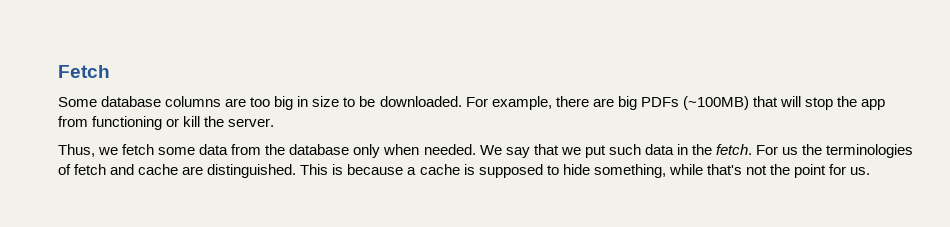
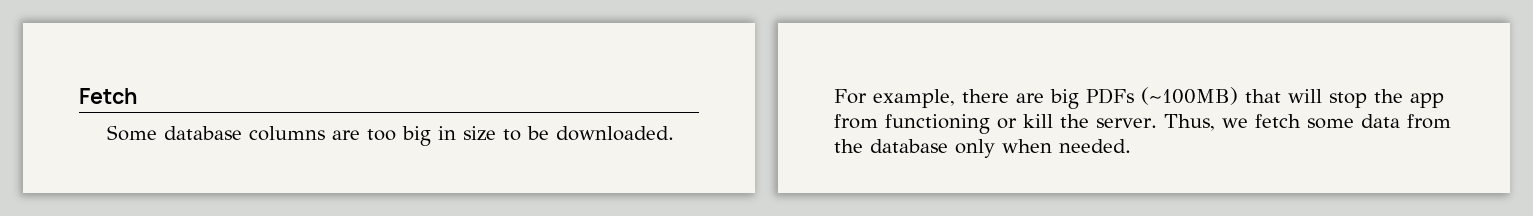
(275, 122) // -> (1157, 123) none
[479,144,914,158] [58,164,871,178] We say that we put such data in the fetch. For us the terminologies of fetch and cache are distinguished. This is because a cache is supposed to hide something, while that's not the point for us. -> (1131, 146) none

